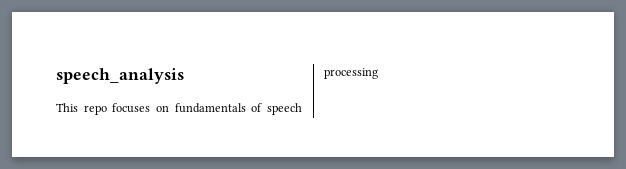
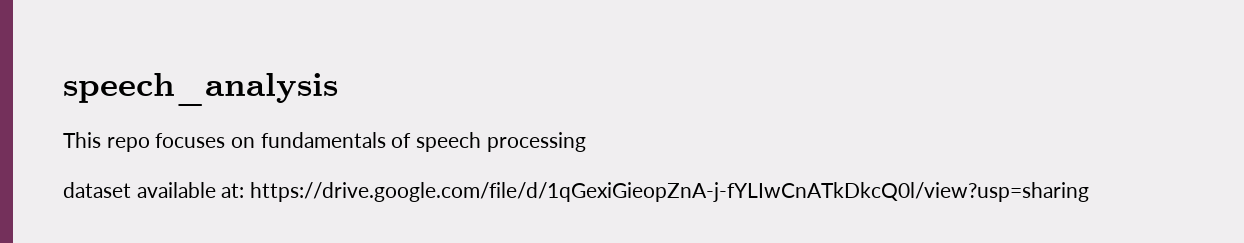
(378, 73) none -> [63,182,1090,202] // dataset available at: https://drive.google.com/file/d/1qGexiGieopZnA-j-fYLIwCnATkDkcQ0l/view?usp=sharing

